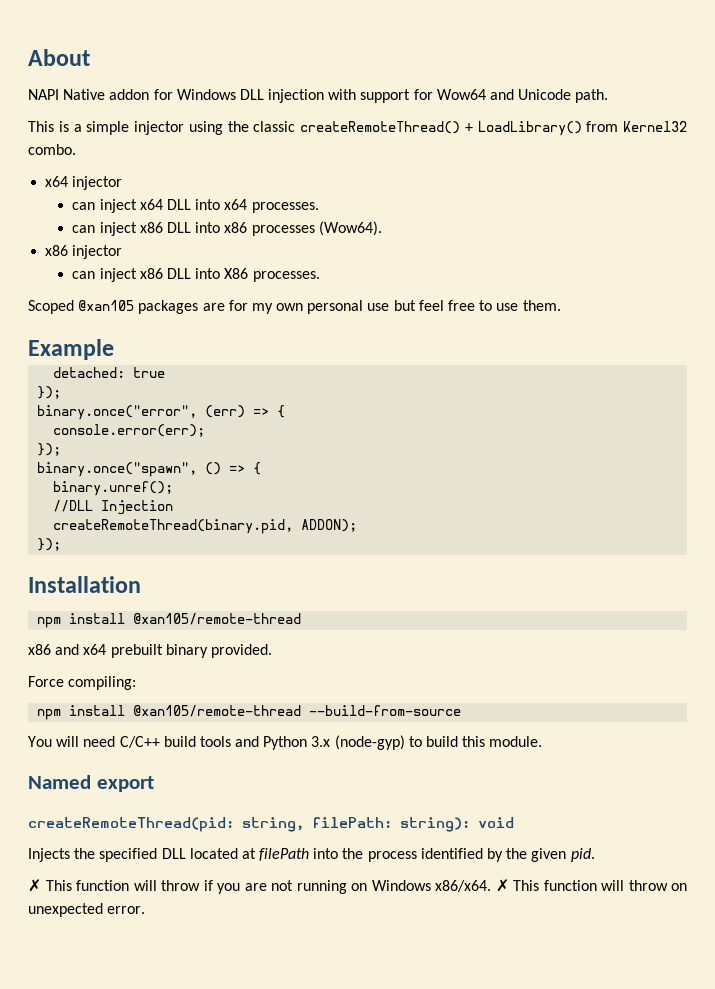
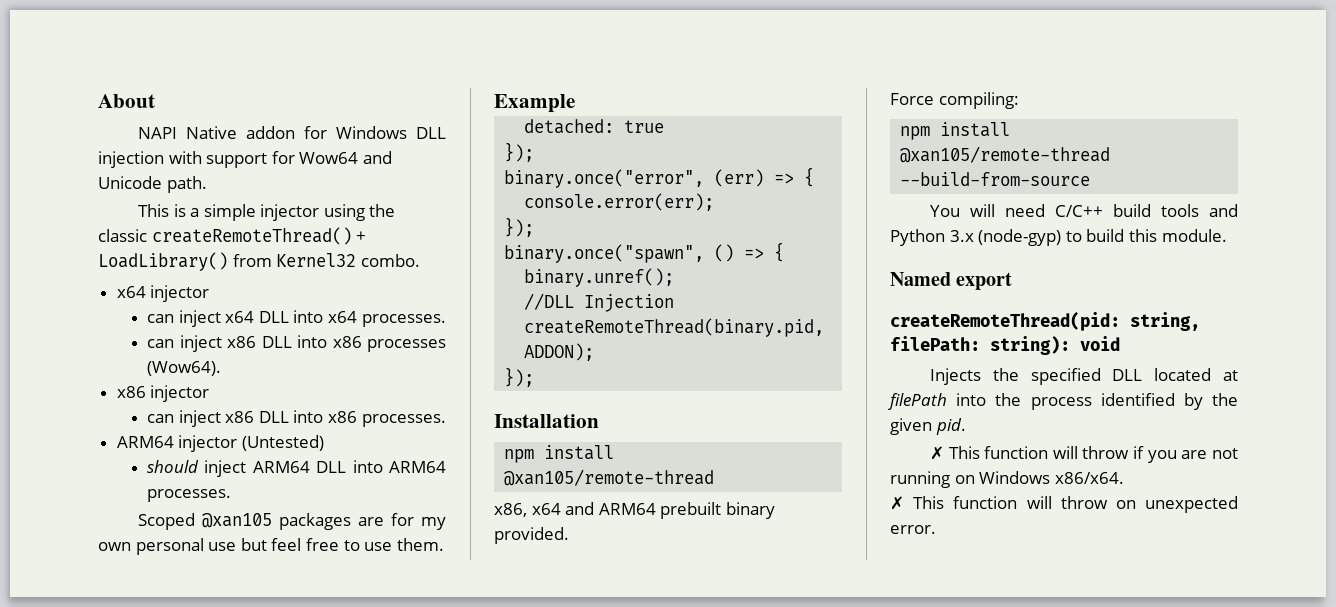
[224,268,249,279] X86 -> [327,411,446,427] [116,435,324,452] [147,460,446,477] x86 processes. // ARM64 injector (Untested) // should inject ARM64 DLL into ARM64
[28,644,107,655] x86 and x64 -> [494,502,656,517] x86, x64 and ARM64
(491, 886) none -> (1124, 478) //

